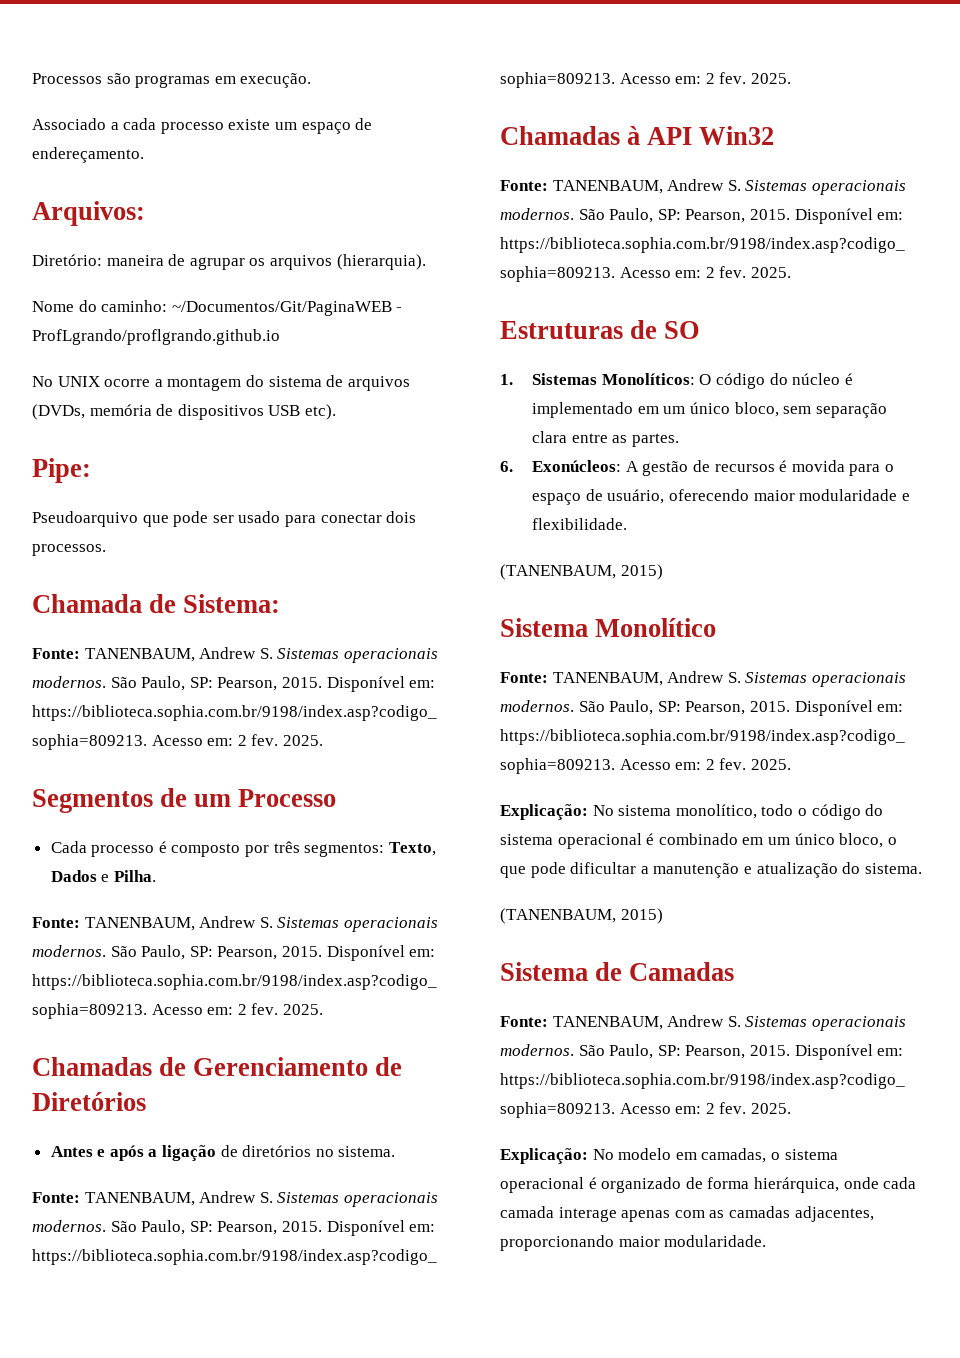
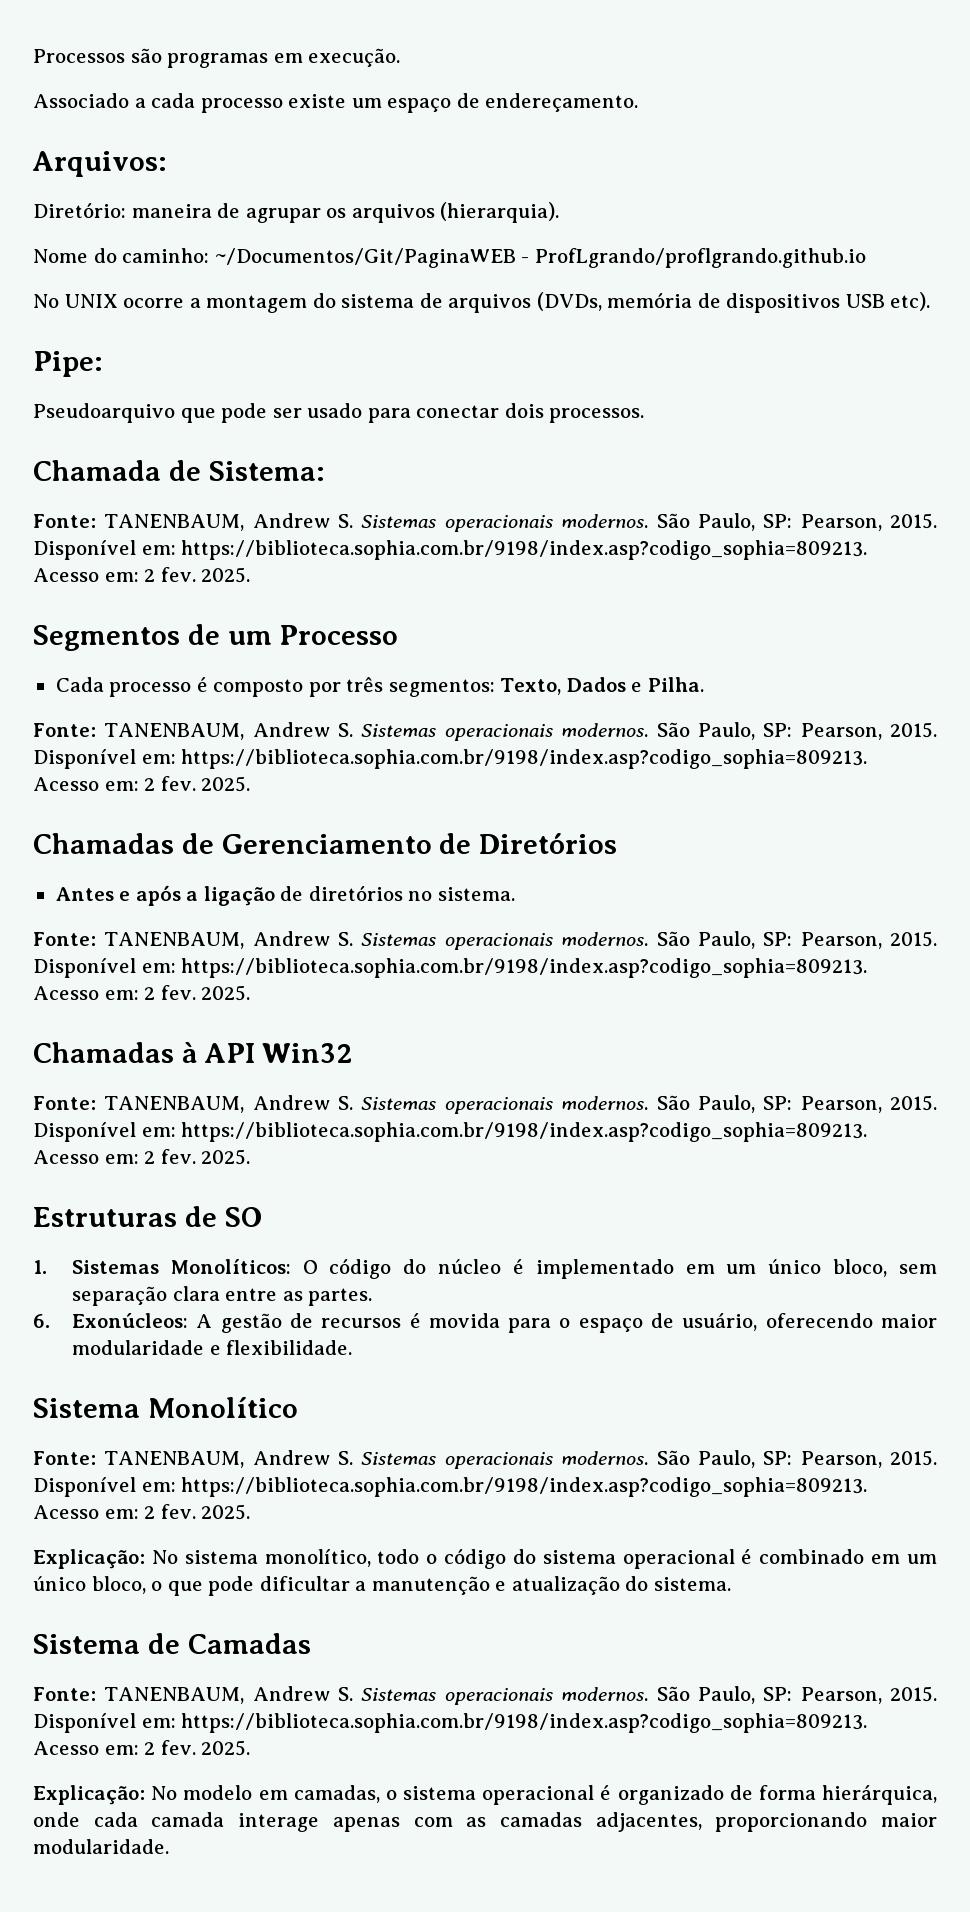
[500,564,663,580] // (TANENBAUM, 2015) -> (353, 1347) none
[500,908,663,924] // (TANENBAUM, 2015) -> (731, 1584) none

